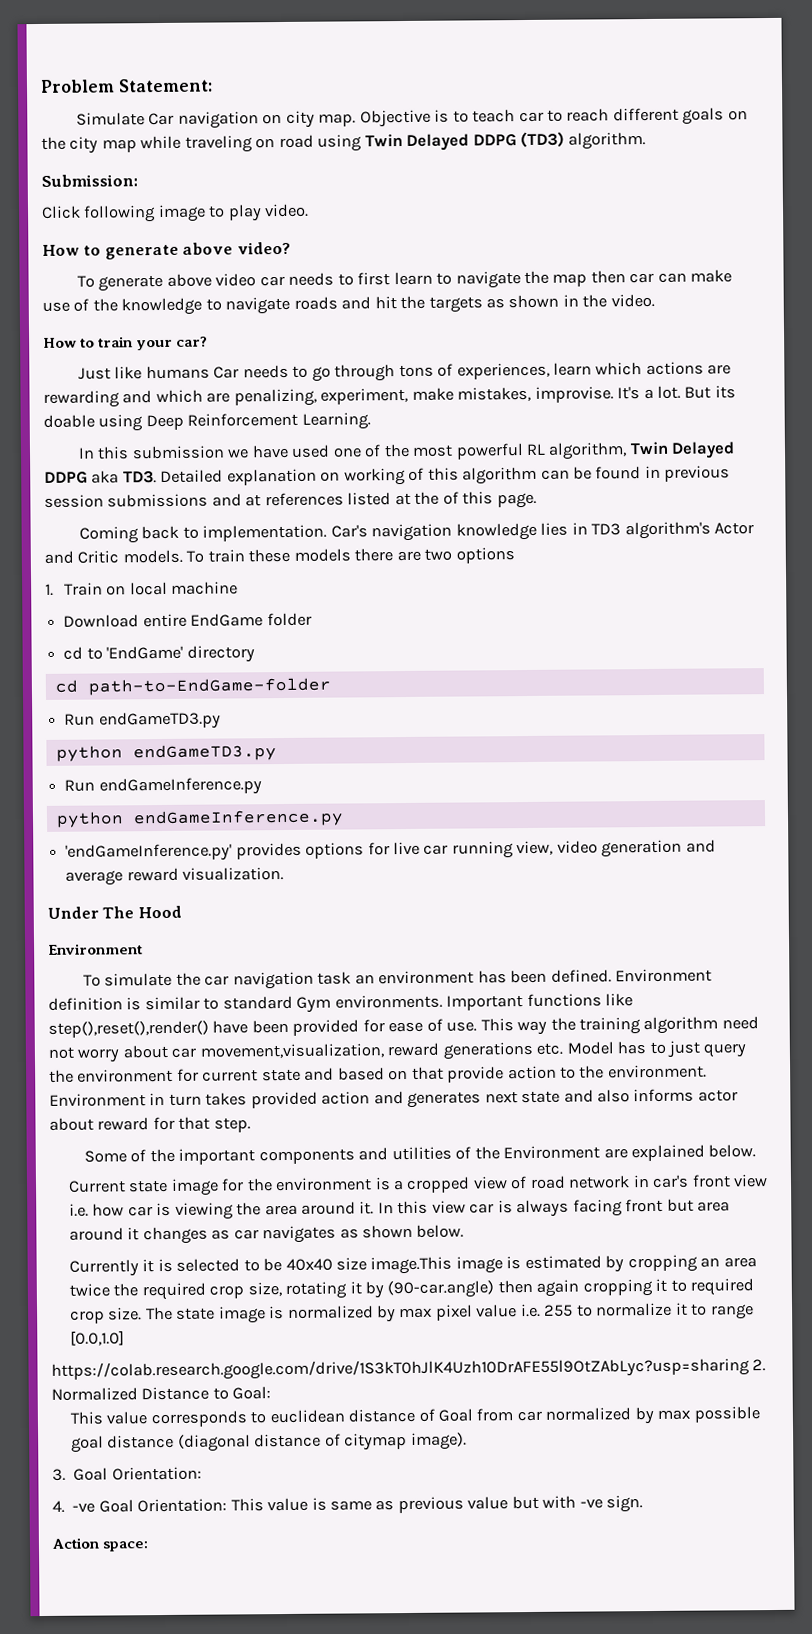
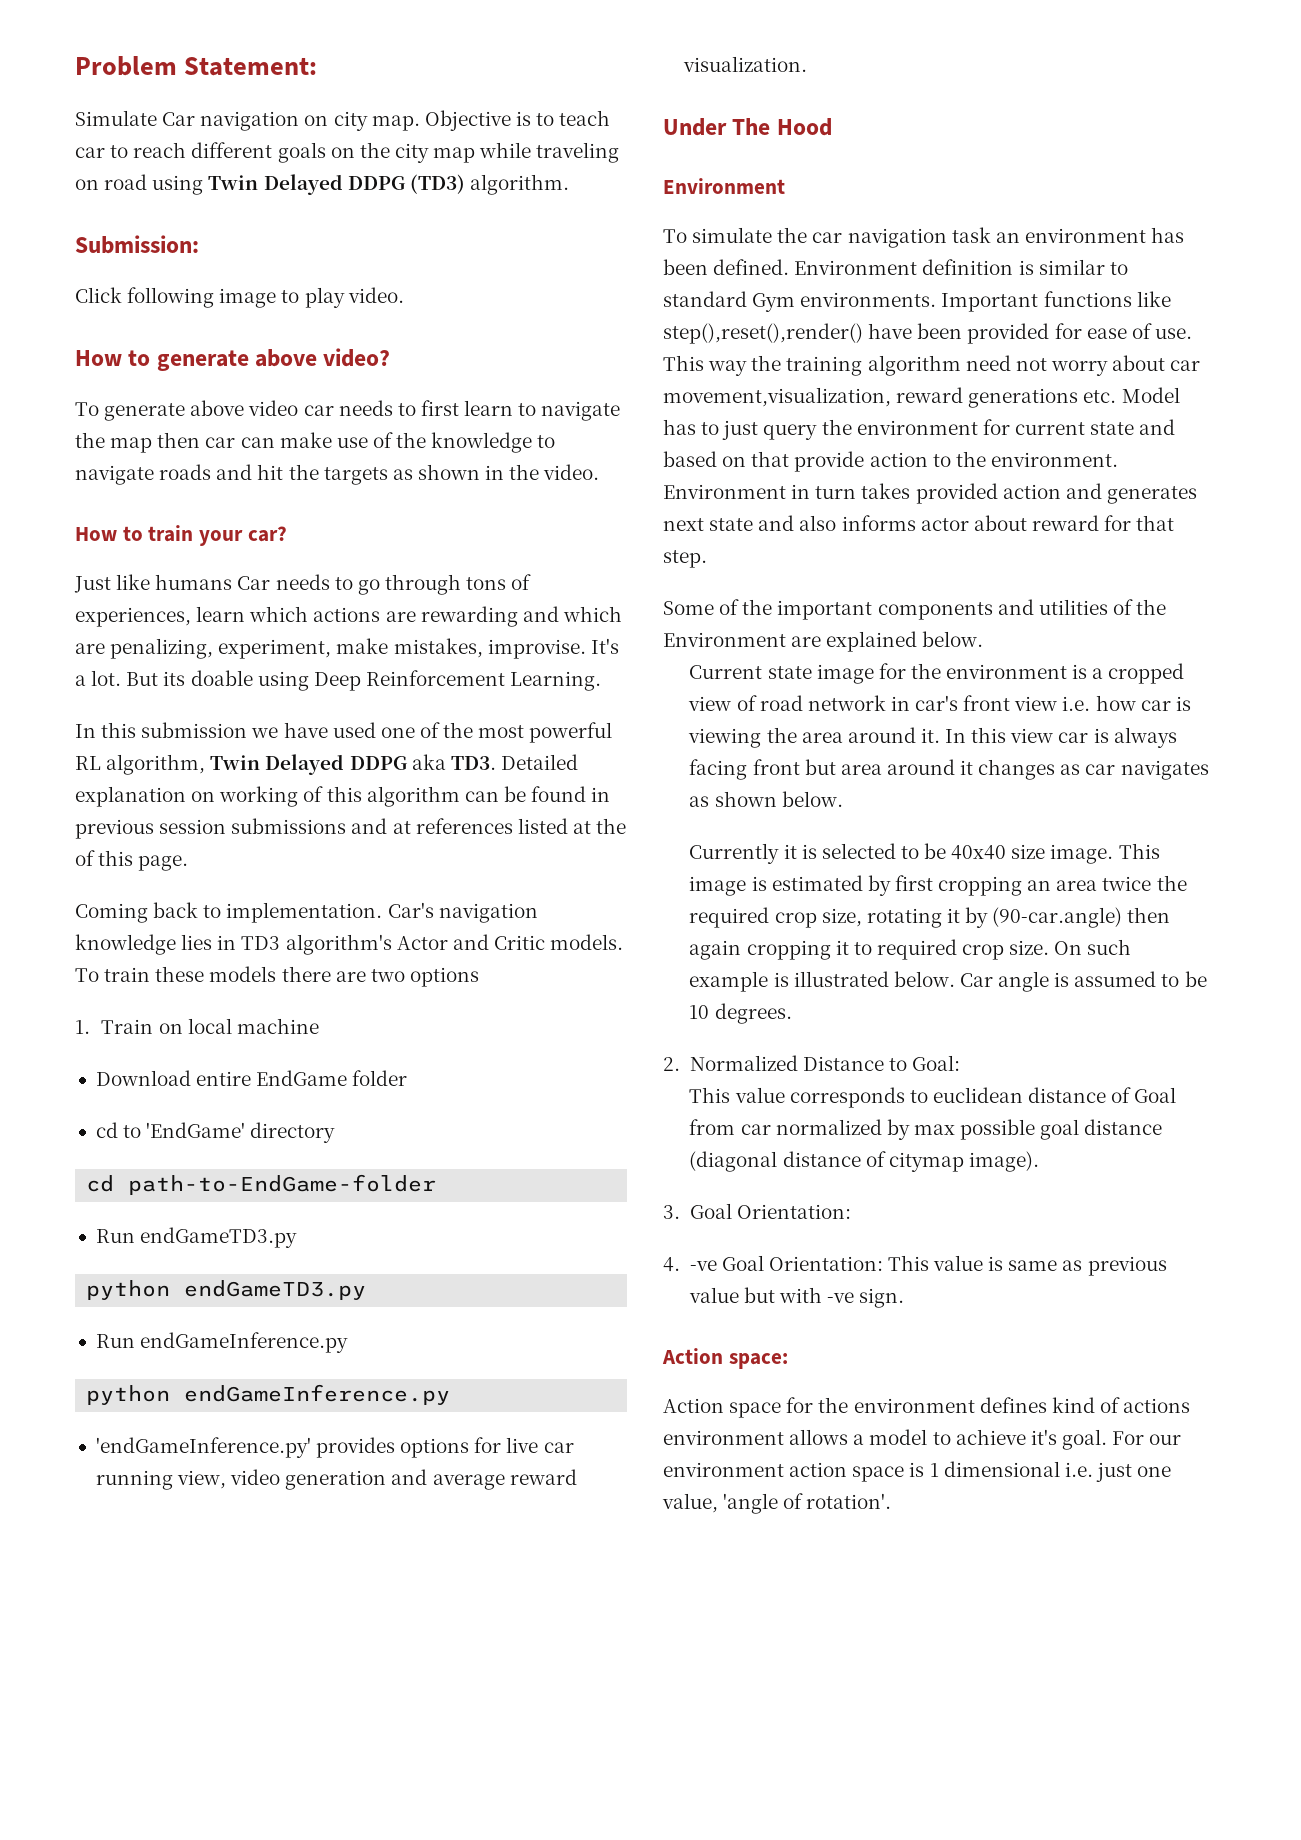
[370,1256,453,1275] image.This -> [1050,843,1160,864] image. This
(625, 1264) none -> [894,875,933,891] first
[145,1302,754,1324] [69,1330,125,1346] [51,1357,750,1381] The state image is normalized by max pixel value i.e. 255 to normalize it to range [0.0,1.0] // https://colab.research.google.com/drive/1S3kT0hJlK4Uzh10DrAFE55l9OtZAbLyc?usp=sharing -> [1054,939,1132,955] [689,971,1207,992] [689,1003,792,1024] On such example is illustrated below. Car angle is assumed to be 10 degrees. //
(150, 1546) none -> [663,1397,1191,1418] [663,1429,1182,1450] [663,1461,1172,1482] [662,1493,892,1514] // Action space for the environment defines kind of actions environment allows a model to achieve it's goal. For our environment action space is 1 dimensional i.e. just one value, 'angle of rotation'.

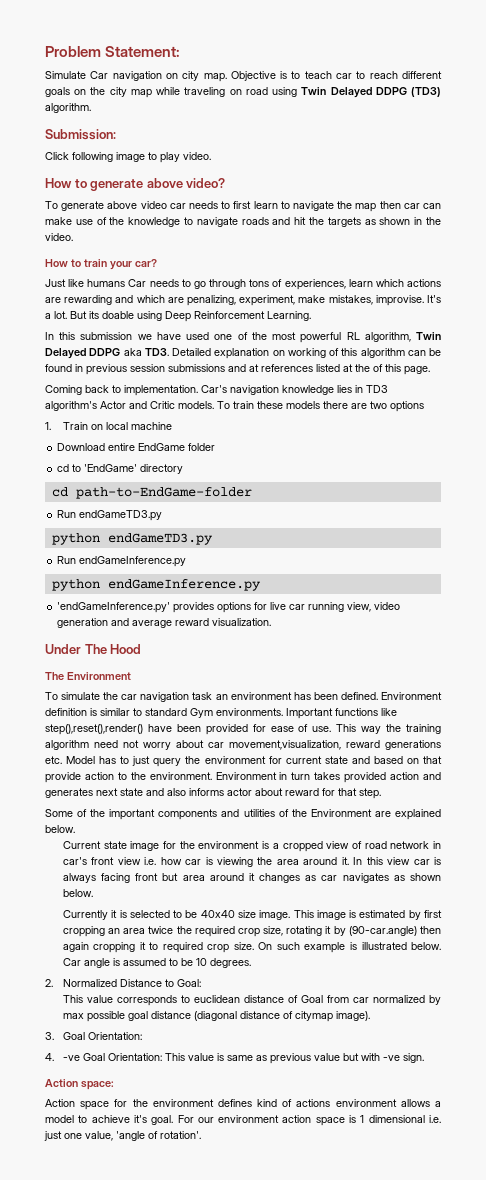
(832, 127) none -> [45,672,64,680] The

